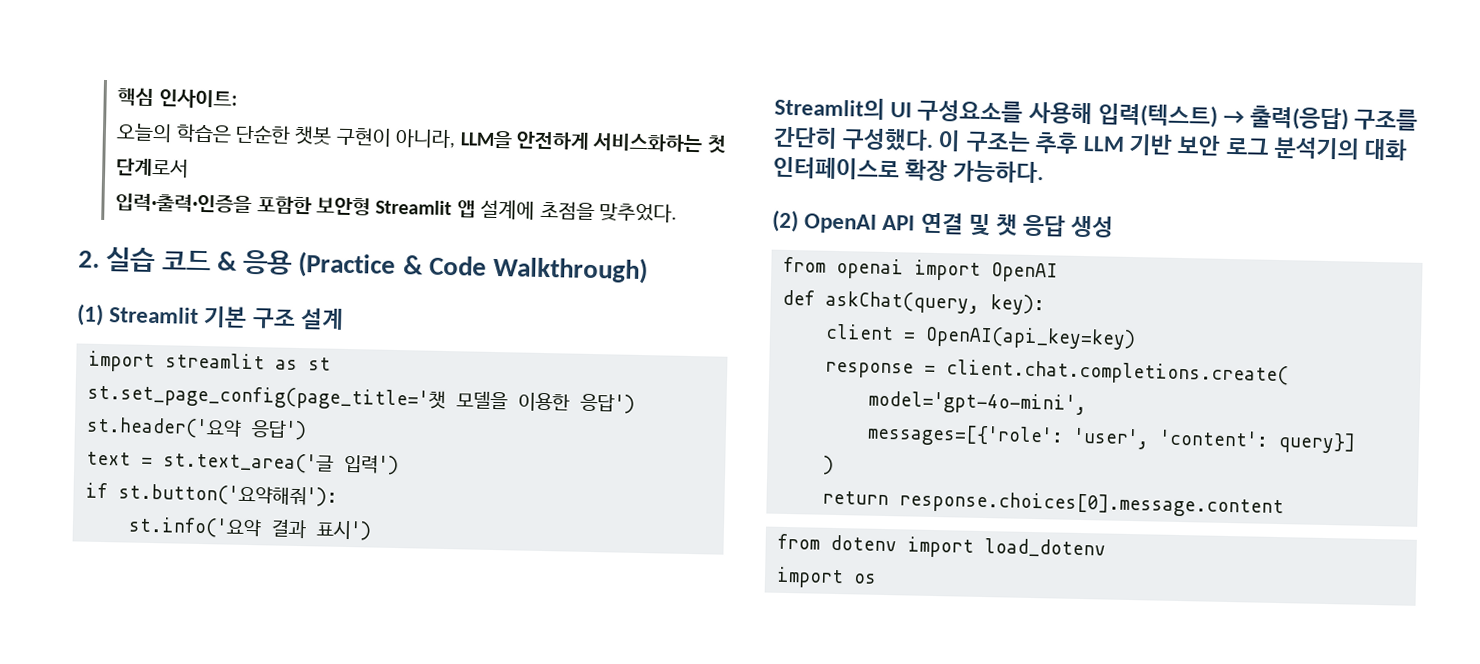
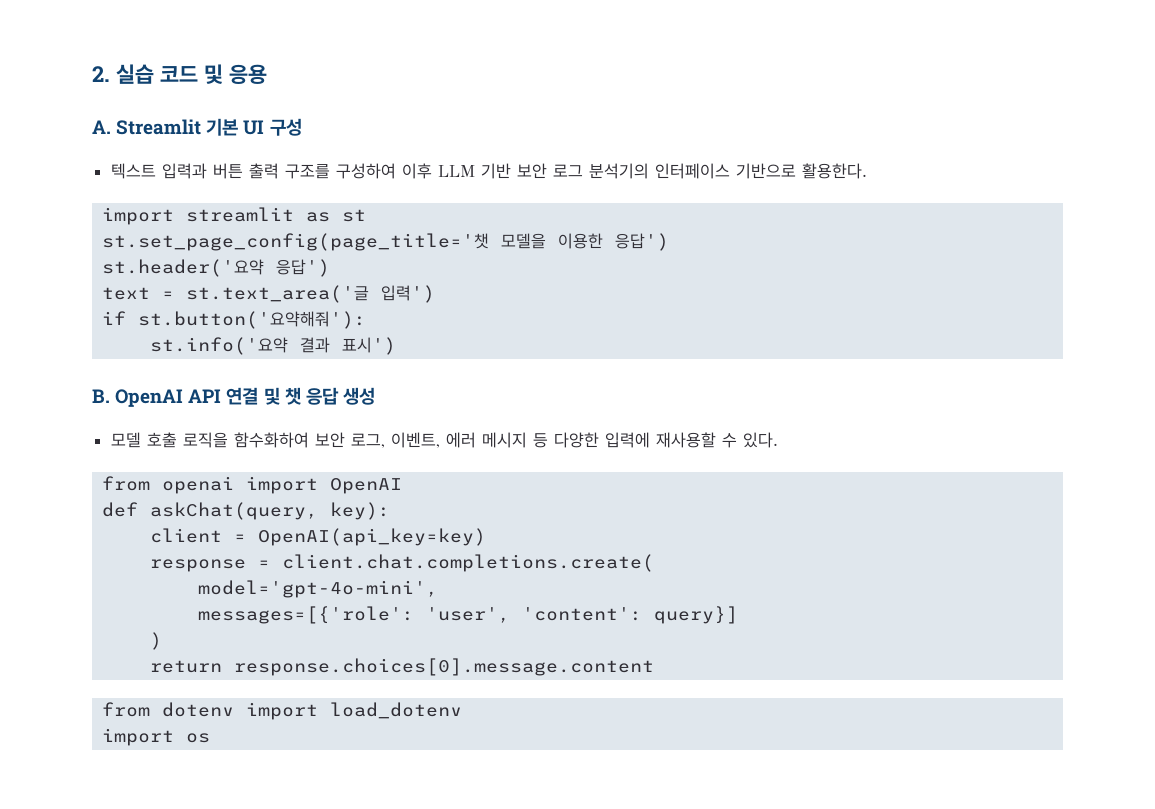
[117,87,238,109] [116,123,727,154] [116,158,190,178] [115,192,678,223] 핵심 인사이트: // 오늘의 학습은 단순한 챗봇 구현이 아니라, LLM을 안전하게 서비스화하는 첫 단계로서 // 입력·출력·인증을 포함한 보안형 Streamlit 앱 설계에 초점을 맞추었다. // -> (92, 74) none
[216,251,238,271] & -> [203,64,223,84] 및
[298,250,649,285] [76,303,344,330] (Practice & Code Walkthrough) // (1) Streamlit 기본 구조 설계 -> [92,118,302,136] [110,163,867,179] // A. Streamlit 기본 UI 구성 // 텍스트 입력과 버튼 출력 구조를 구성하여 이후 LLM 기반 보안 로그 분석기의 인터페이스 기반으로 활용한다.
[774,96,1419,131] [773,126,1409,161] [773,156,1045,184] [772,209,799,233] Streamlit의 UI 구성요소를 사용해 입력(텍스트) → 출력(응답) 구조를 간단히 구성했다. 이 구조는 추후 LLM 기반 보안 로그 분석기의 대화 인터페이스로 확장 가능하다. // (2) -> [92,389,110,403] B.
(1115, 226) none -> [110,432,778,448] // 모델 호출 로직을 함수화하여 보안 로그, 이벤트, 에러 메시지 등 다양한 입력에 재사용할 수 있다.

